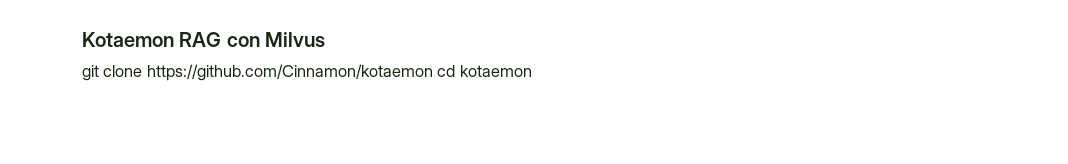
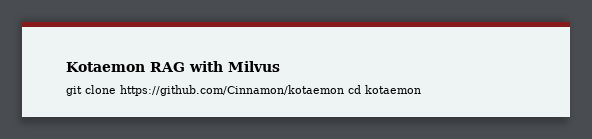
[226,36,260,47] con -> [189,61,223,72] with

